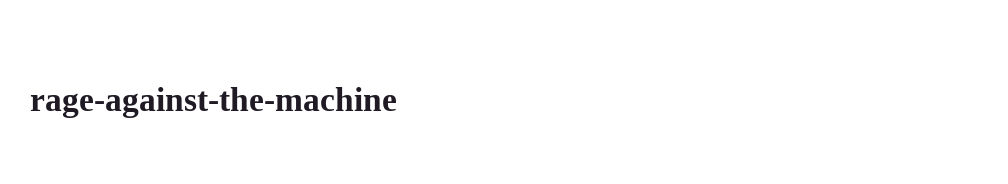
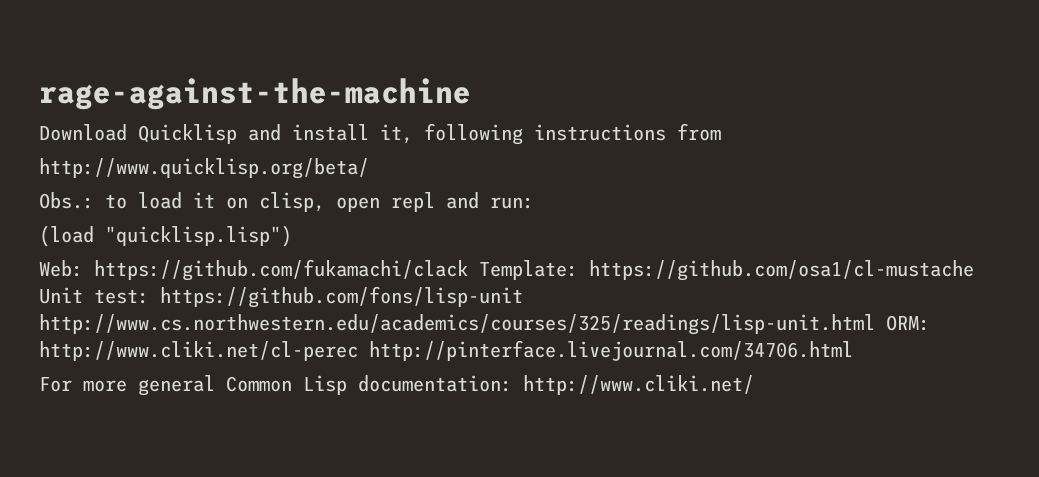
(397, 102) none -> [39,123,721,145] [39,158,369,179] [39,192,534,212] [39,225,292,247] [39,259,974,281] [39,286,523,308] [39,314,930,335] [39,340,853,361] [39,375,754,396] // Download Quicklisp and install it, following instructions from // http://www.quicklisp.org/beta/ // Obs.: to load it on clisp, open repl and run: // (load "quicklisp.lisp") // Web: https://github.com/fukamachi/clack Template: https://github.com/osa1/cl-mustache Unit test: https://github.com/fons/lisp-unit http://www.cs.northwestern.edu/academics/courses/325/readings/lisp-unit.html ORM: http://www.cliki.net/cl-perec http://pinterface.livejournal.com/34706.html // For more general Common Lisp documentation: http://www.cliki.net/

